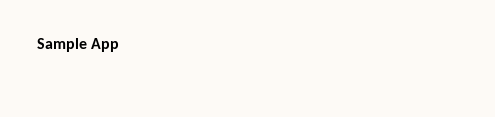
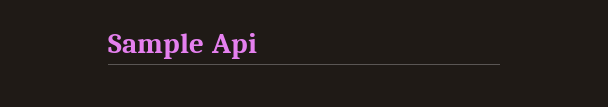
[91,38,120,52] App -> [210,33,257,59] Api

